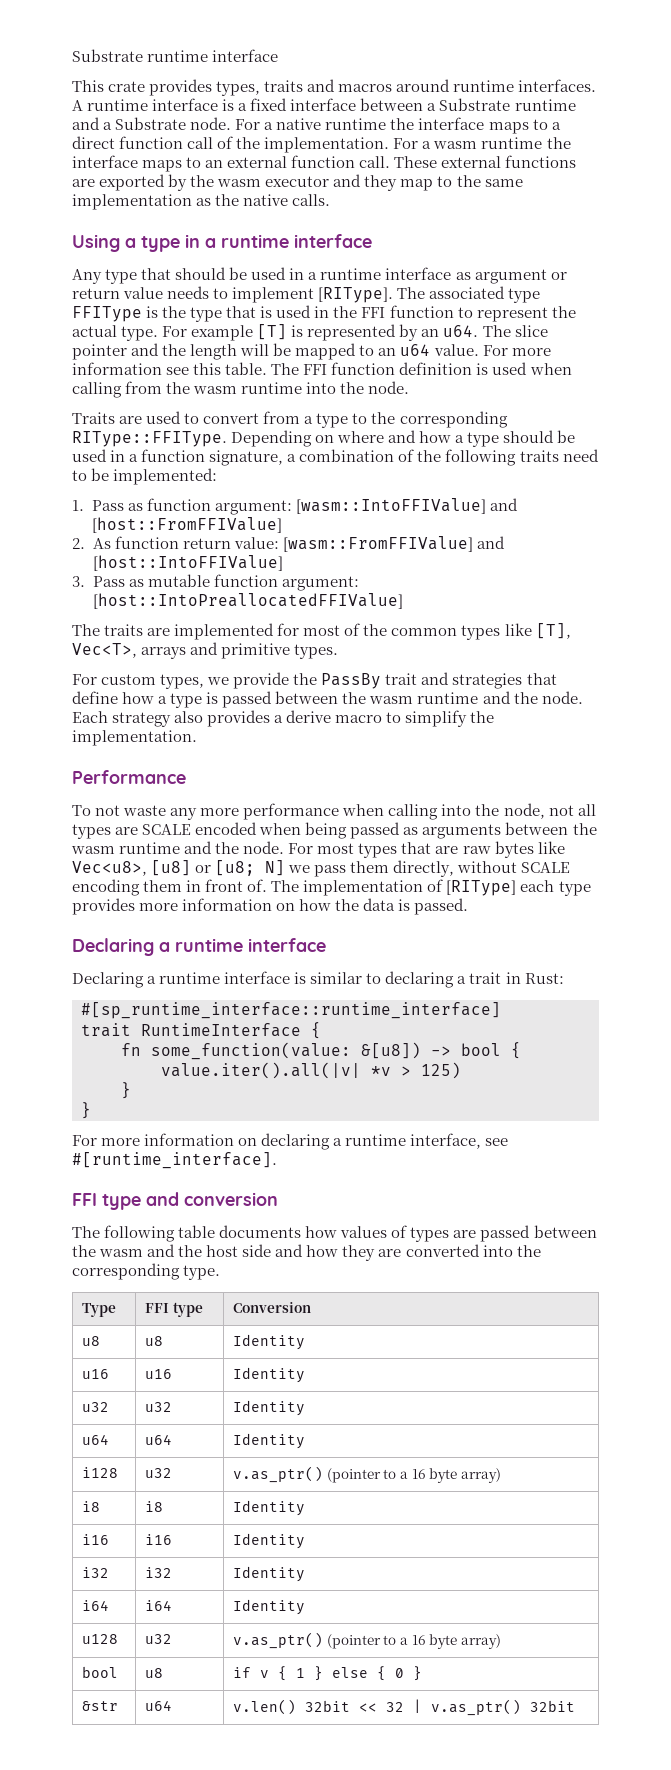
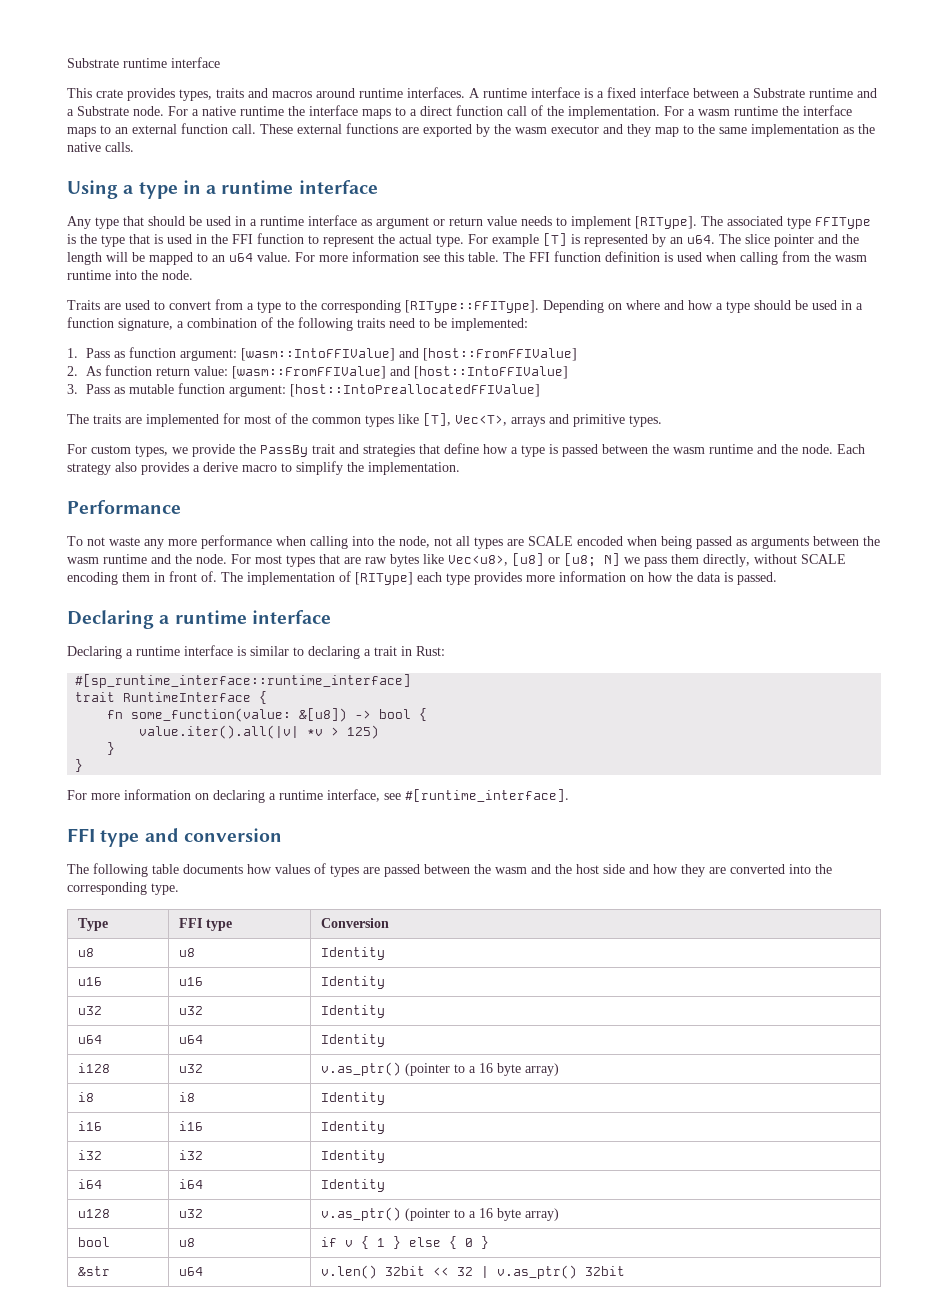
[72,431,227,447] RIType::FFIType. -> [405,300,539,313] [RIType::FFIType].

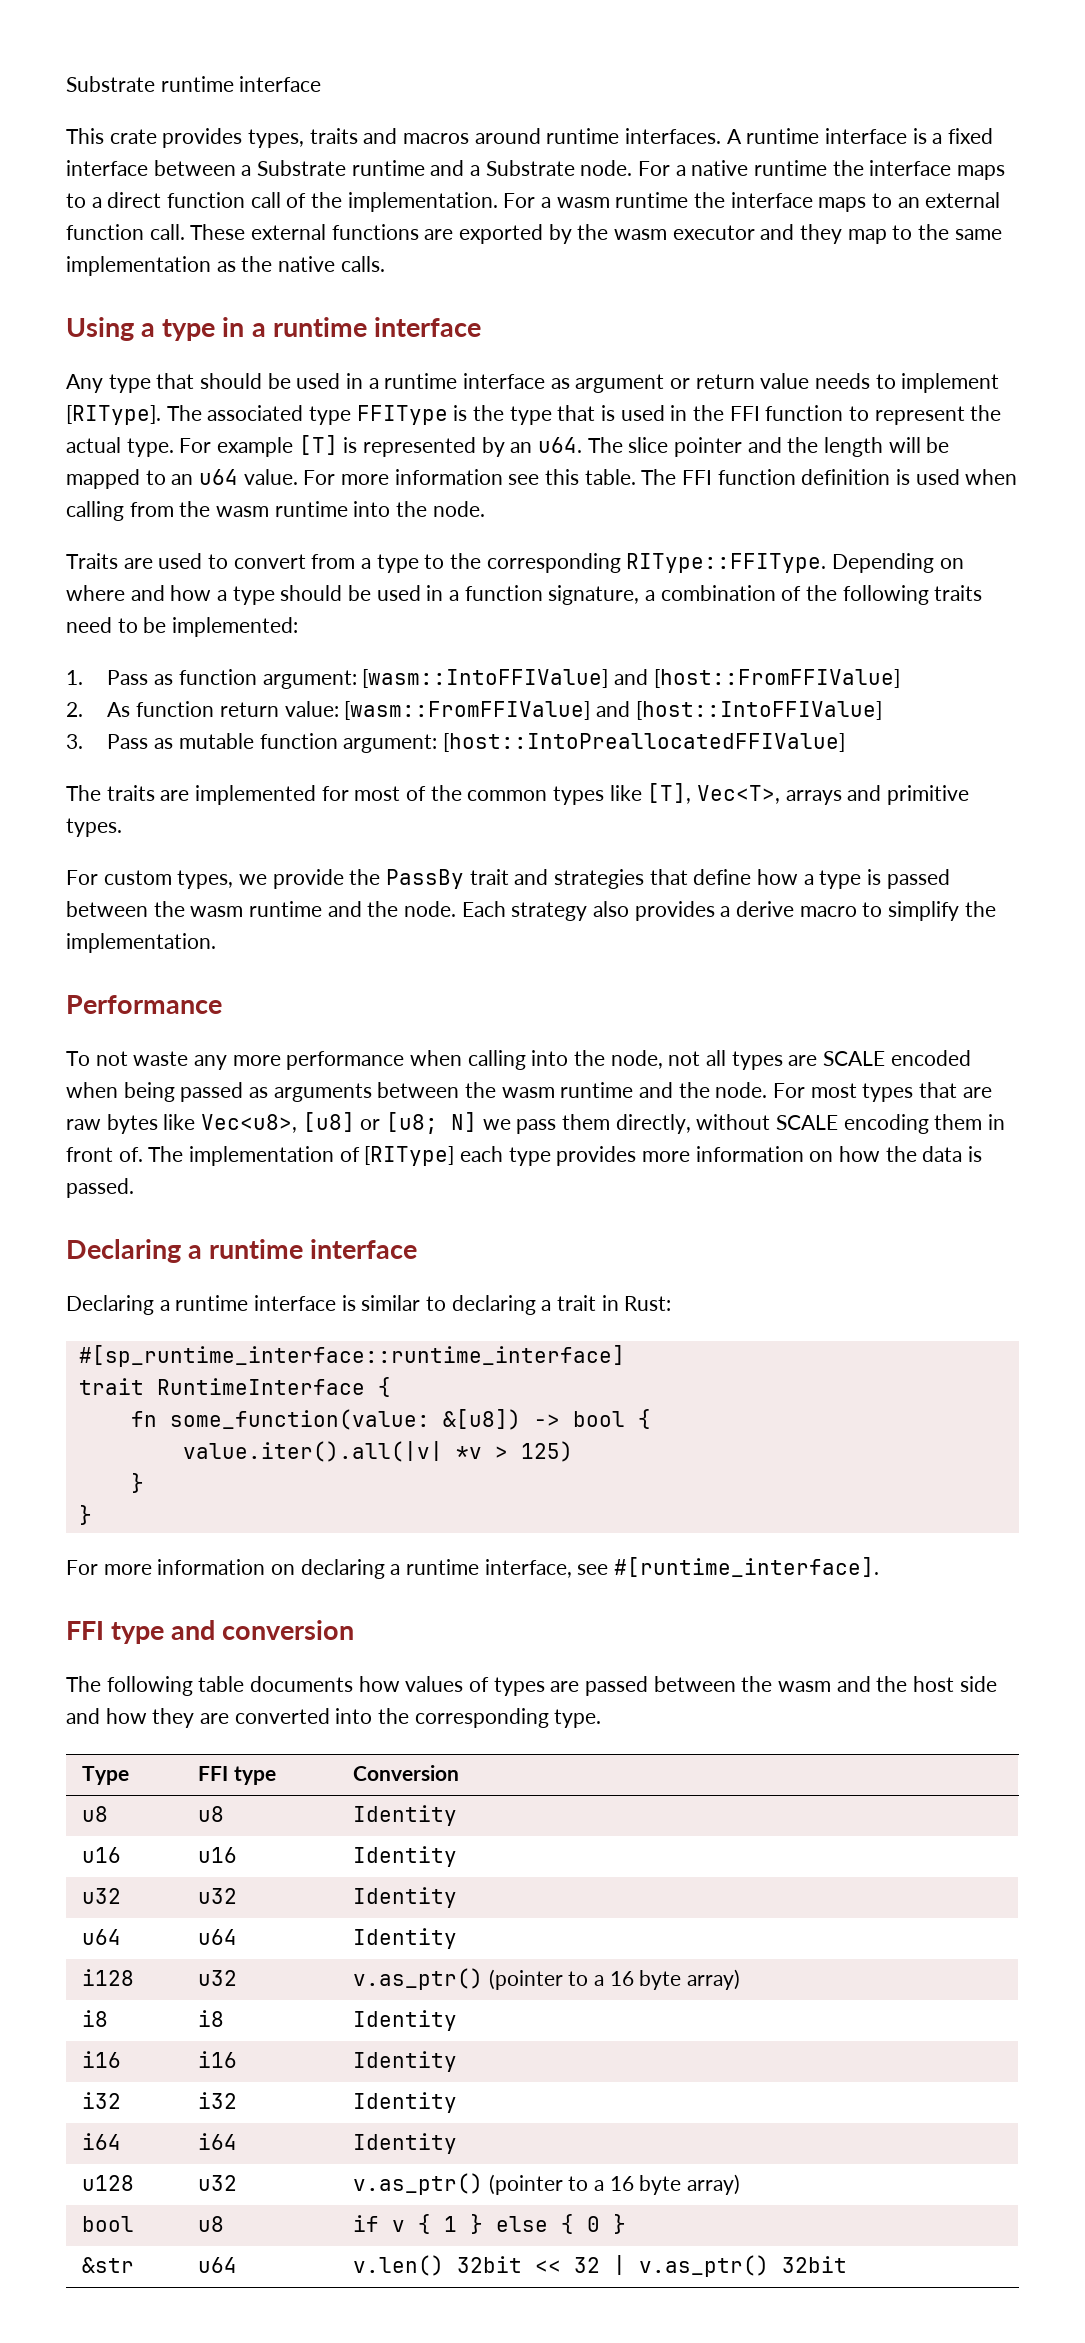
[405,300,539,313] [RIType::FFIType]. -> [626,553,827,573] RIType::FFIType.

